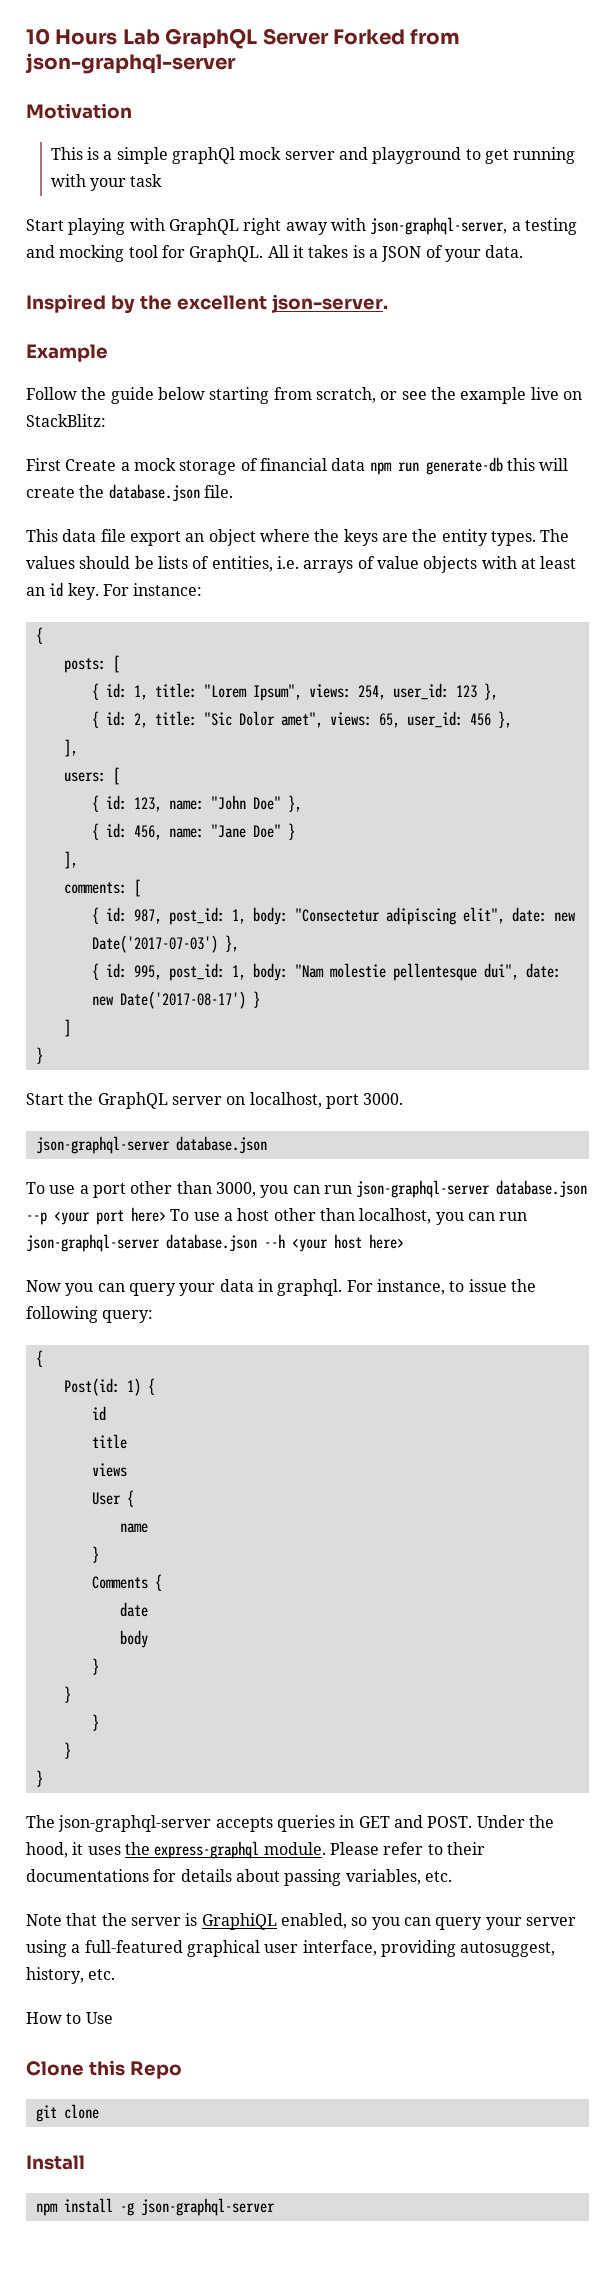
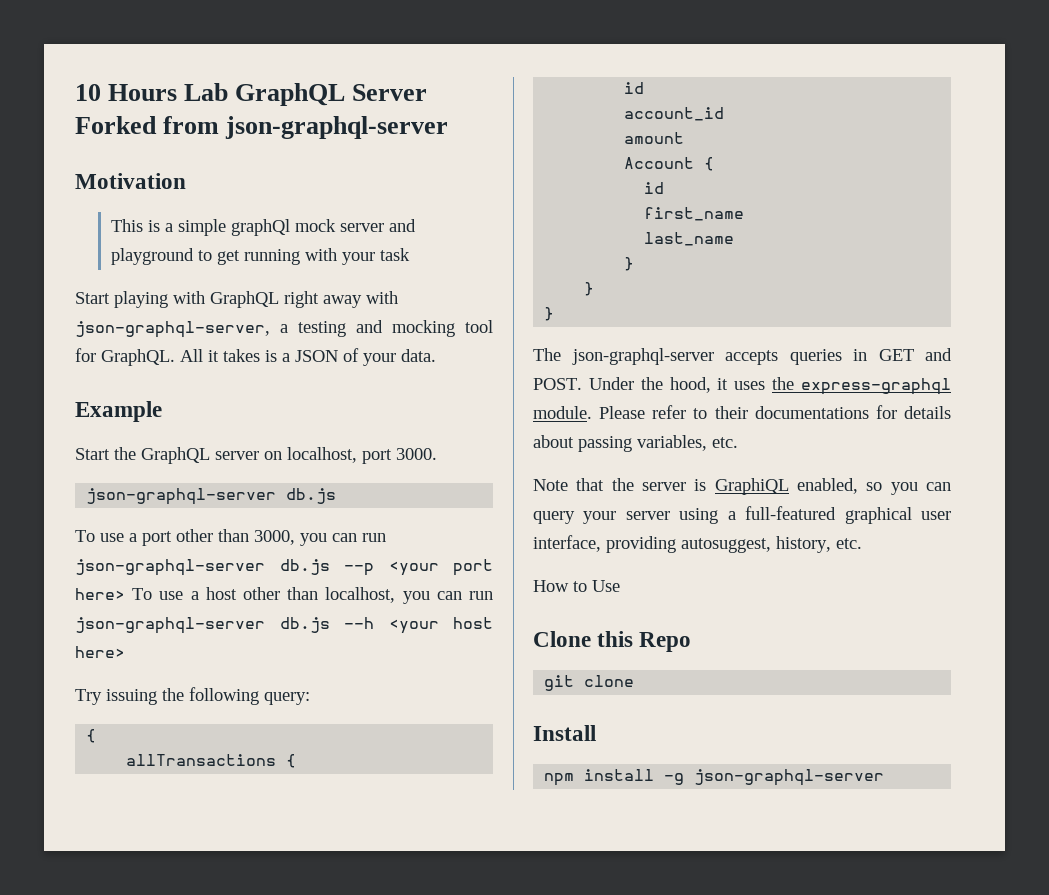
[26,294,388,314] [26,344,108,362] [26,387,582,404] [26,414,106,427] [26,457,569,475] [26,484,233,502] [26,529,570,546] [26,556,577,573] [26,582,203,600] [35,627,43,644] [63,655,120,673] [91,683,498,701] [91,711,512,728] [63,739,78,757] [63,767,120,785] [91,795,302,812] [91,823,295,840] [63,851,78,869] [63,879,141,897] [91,907,576,925] [91,935,239,953] [91,963,561,981] [91,991,260,1009] [63,1019,71,1037] [35,1047,43,1064] Inspired by the excellent json-server. // Example // Follow the guide below starting from scratch, or see the example live on StackBlitz: // First Create a mock storage of financial data npm run generate-db this will create the database.json file. // This data file export an object where the keys are the entity types. The values should be lists of entities, i.e. arrays of value objects with at least an id key. For instance: // { // posts: [ // { id: 1, title: "Lorem Ipsum", views: 254, user_id: 123 }, // { id: 2, title: "Sic Dolor amet", views: 65, user_id: 456 }, // ], // users: [ // { id: 123, name: "John Doe" }, // { id: 456, name: "Jane Doe" } // ], // comments: [ // { id: 987, post_id: 1, body: "Consectetur adipiscing elit", date: new Date('2017-07-03') }, // { id: 995, post_id: 1, body: "Nam molestie pellentesque dui", date: new Date('2017-08-17') } // ] // } -> [75,401,162,422] Example
[175,1136,267,1154] database.json -> [286,488,337,504] db.js
[496,1180,588,1198] database.json -> [279,559,330,575] db.js
[166,1234,257,1252] database.json -> [279,617,330,633] db.js
[26,1279,507,1296] Now you can query your data in graphql. For instance, to issue -> [75,689,157,705] Try issuing
[63,1378,155,1396] [91,1406,106,1421] [91,1434,127,1449] [91,1463,127,1477] [91,1490,134,1507] [119,1523,148,1533] [91,1546,99,1563] [91,1574,162,1591] [119,1602,148,1617] [119,1630,148,1648] [91,1658,99,1675] [63,1686,71,1703] Post(id: 1) { // id // title // views // User { // name // } // Comments { // date // body // } // } -> [126,754,297,768] [624,82,645,94] [624,107,725,121] [624,132,685,144] [624,157,715,171] [644,182,665,194] [644,207,745,221] [644,232,735,246] allTransactions { // id // account_id // amount // Account { // id // first_name // last_name

